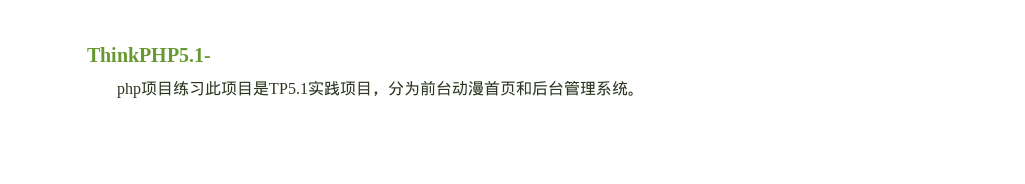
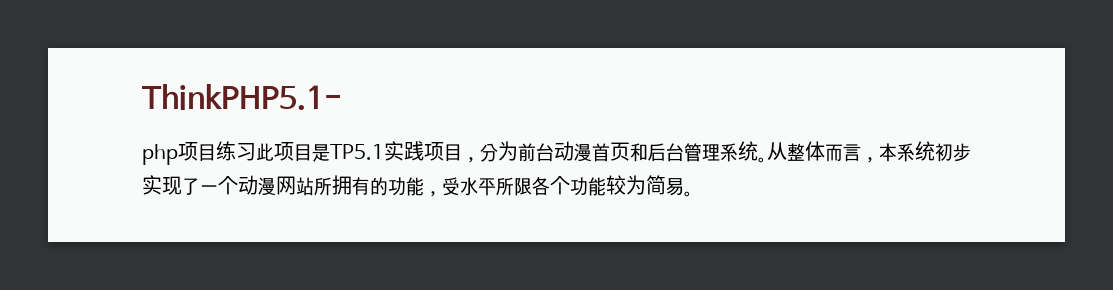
(645, 93) none -> [767,141,971,163] [142,175,693,197] 从整体而言，本系统初步实现了一个动漫网站所拥有的功能，受水平所限各个功能较为简易。

